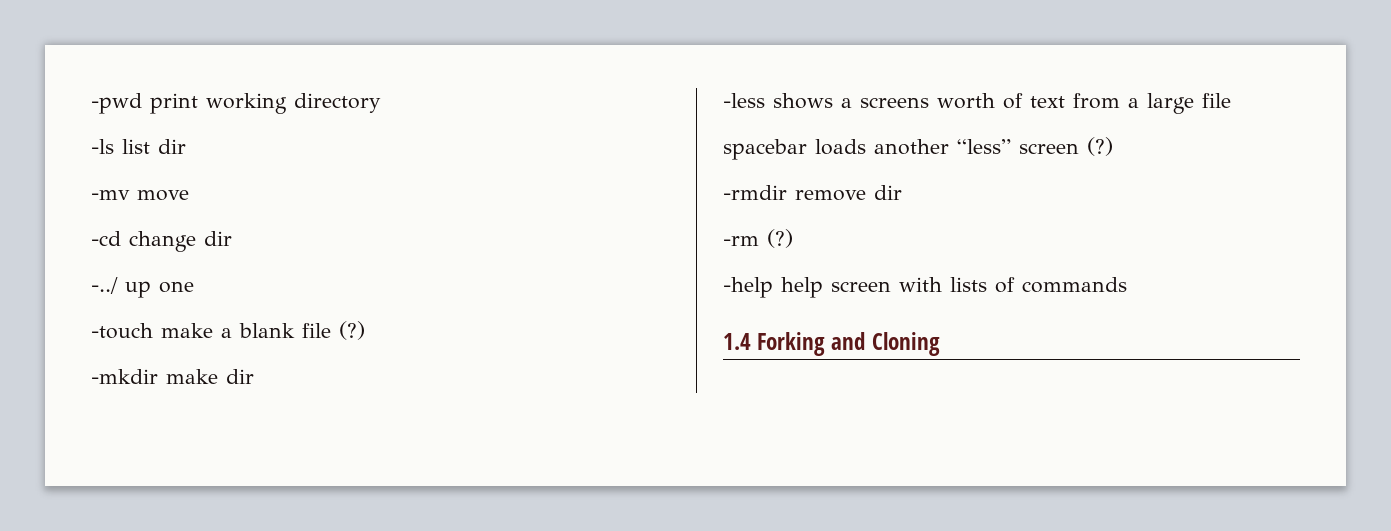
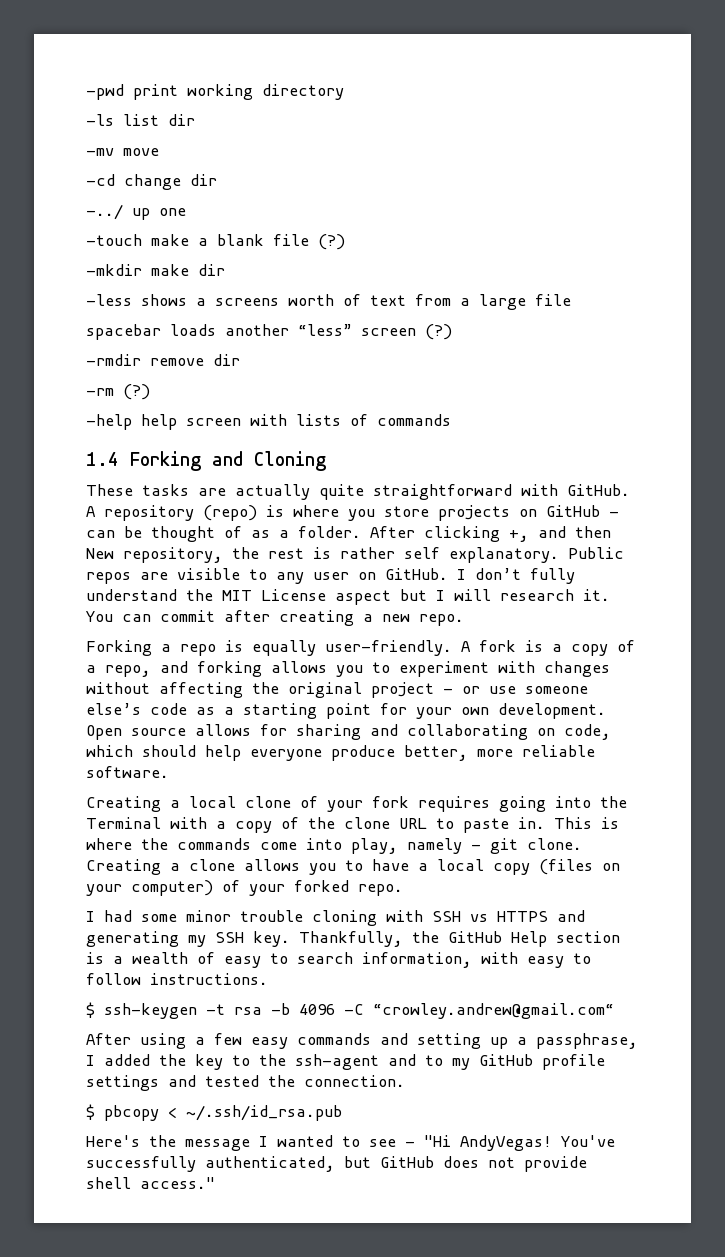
(940, 344) none -> [86,484,630,500] [86,505,619,521] [86,526,611,542] [86,547,624,563] [86,568,575,584] [86,589,610,605] [86,610,464,626] [86,640,635,656] [86,661,610,677] [86,682,588,698] [86,703,606,719] [86,724,611,740] [86,745,595,761] [86,766,169,778] [86,796,627,812] [86,817,619,833] [86,838,582,854] [86,859,620,875] [86,880,403,896] [86,910,585,926] [86,931,620,947] [86,952,591,968] [86,973,268,985] [86,1002,614,1019] [86,1033,638,1049] [86,1054,605,1070] [86,1075,405,1091] [86,1104,342,1121] [86,1135,615,1151] [86,1156,587,1172] [86,1177,215,1189] // These tasks are actually quite straightforward with GitHub. A repository (repo) is where you store projects on GitHub - can be thought of as a folder. After clicking +, and then New repository, the rest is rather self explanatory. Public repos are visible to any user on GitHub. I don’t fully understand the MIT License aspect but I will research it. You can commit after creating a new repo. // Forking a repo is equally user-friendly. A fork is a copy of a repo, and forking allows you to experiment with changes without affecting the original project - or use someone else’s code as a starting point for your own development. Open source allows for sharing and collaborating on code, which should help everyone produce better, more reliable software. // Creating a local clone of your fork requires going into the Terminal with a copy of the clone URL to paste in. This is where the commands come into play, namely - git clone. Creating a clone allows you to have a local copy (files on your computer) of your forked repo. // I had some minor trouble cloning with SSH vs HTTPS and generating my SSH key. Thankfully, the GitHub Help section is a wealth of easy to search information, with easy to follow instructions. // $ ssh-keygen -t rsa -b 4096 -C “crowley.andrew@gmail.com“ // After using a few easy commands and setting up a passphrase, I added the key to the ssh-agent and to my GitHub profile settings and tested the connection. // $ pbcopy < ~/.ssh/id_rsa.pub // Here's the message I wanted to see - "Hi AndyVegas! You've successfully authenticated, but GitHub does not provide shell access."

